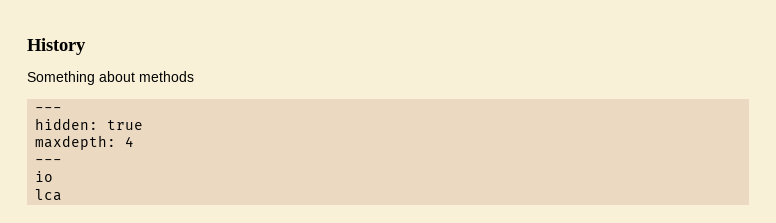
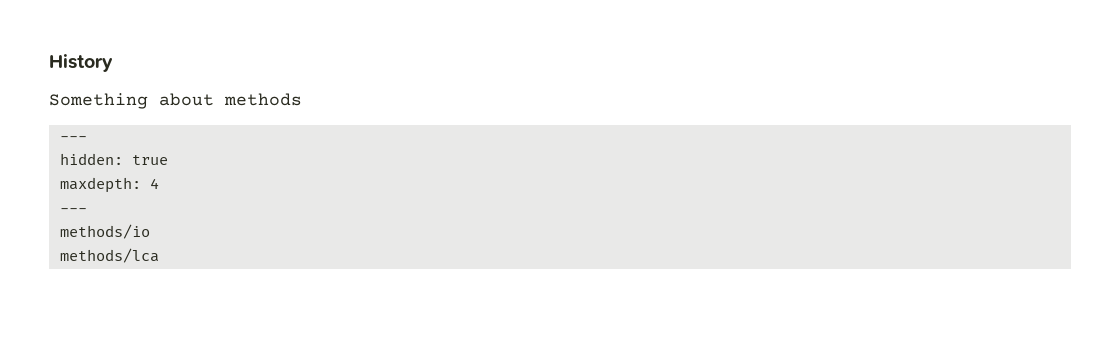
[35,171,54,182] [35,189,63,201] io // lca -> [59,224,150,239] [59,248,159,263] methods/io // methods/lca

